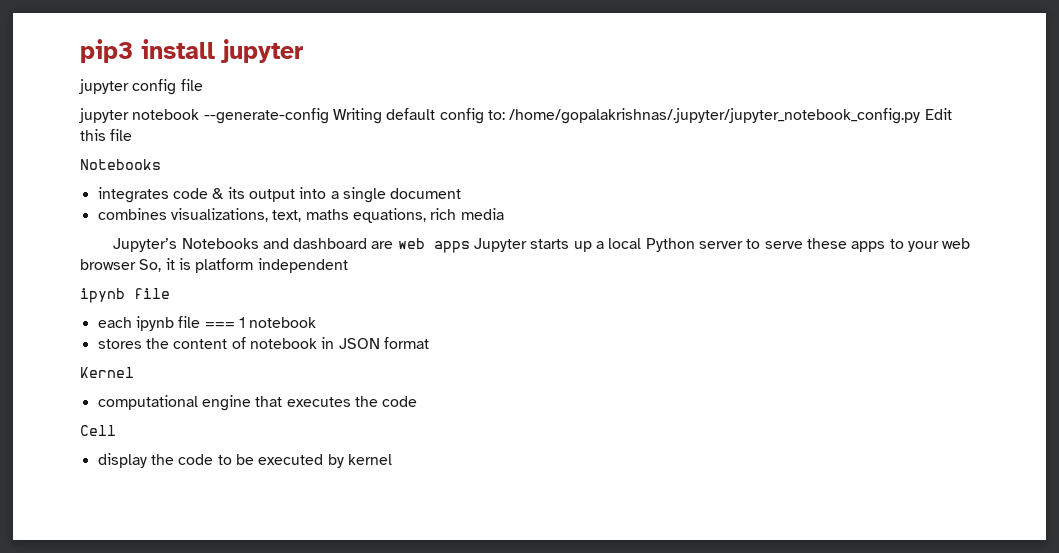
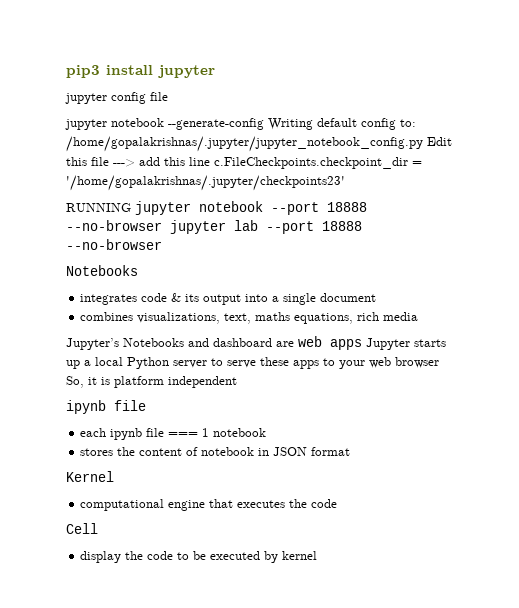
(133, 135) none -> [113,157,422,169] [66,175,345,191] [66,201,367,215] [66,220,362,234] [66,239,162,250] ---> add this line c.FileCheckpoints.checkpoint_dir = '/home/gopalakrishnas/.jupyter/checkpoints23' // RUNNING jupyter notebook --port 18888 --no-browser jupyter lab --port 18888 --no-browser

